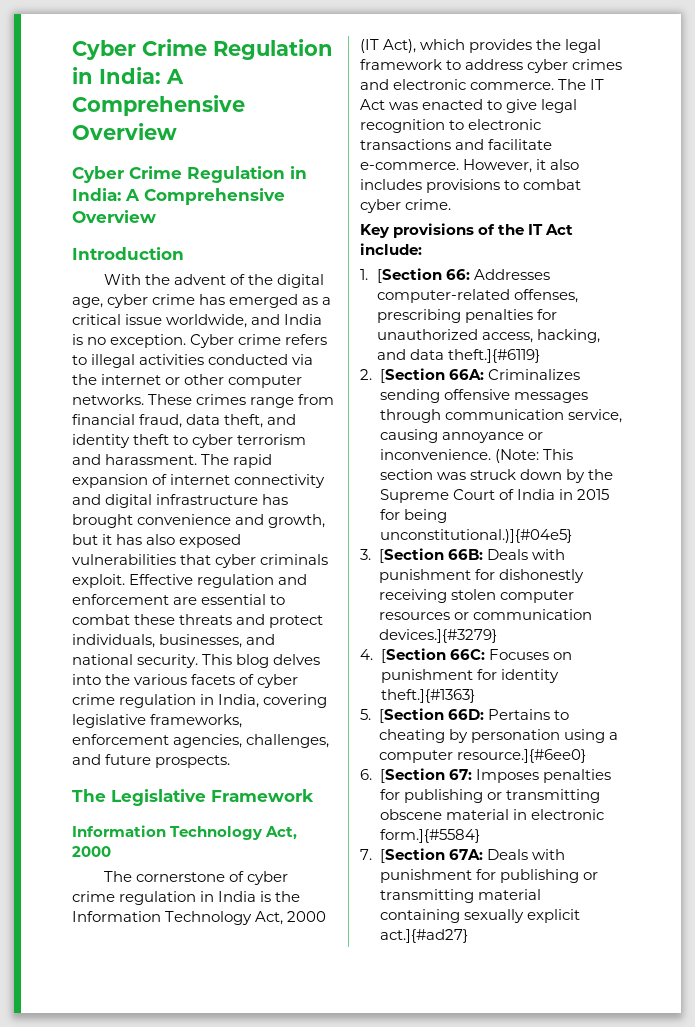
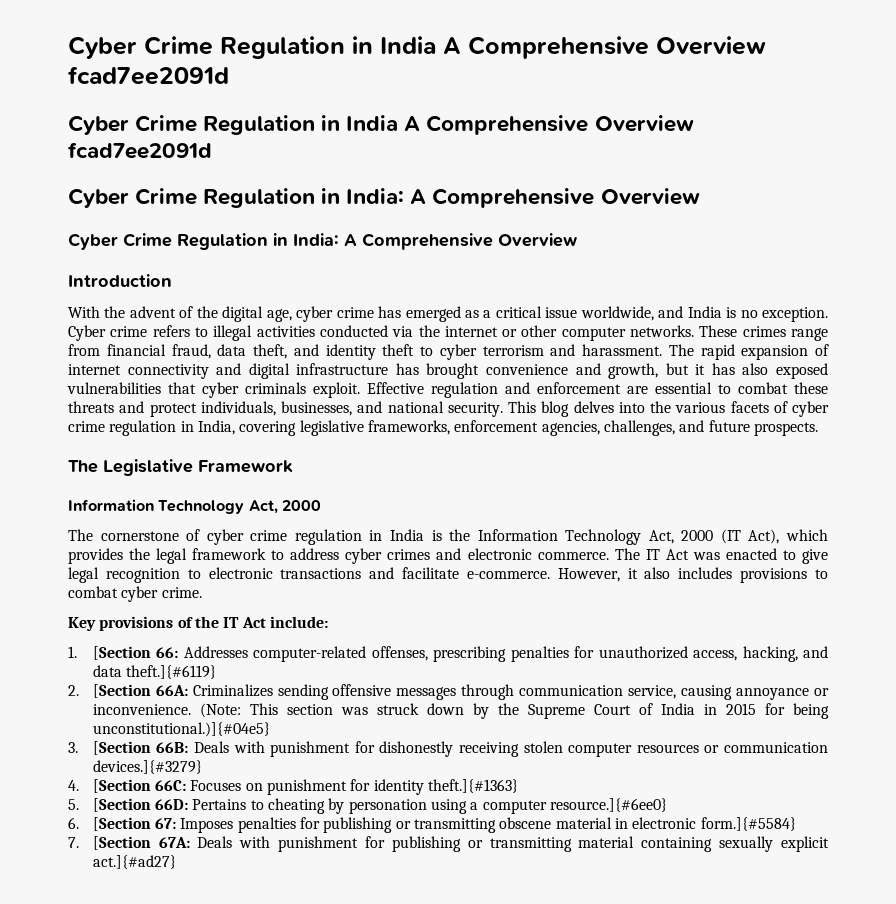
[72,39,333,60] [72,67,93,84] Cyber Crime Regulation in -> [68,36,766,59] [68,66,229,85] [68,115,694,135] [68,142,212,159] [68,188,341,208] Cyber Crime Regulation in India A Comprehensive Overview fcad7ee2091d // Cyber Crime Regulation in India A Comprehensive Overview fcad7ee2091d // Cyber Crime Regulation in

